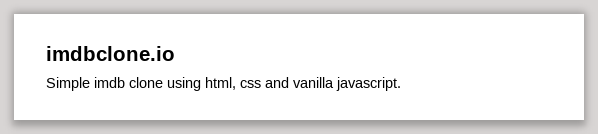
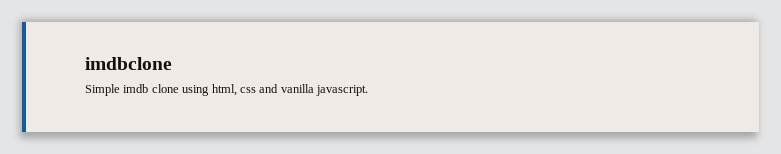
[46,46,175,61] imdbclone.io -> [85,57,172,70] imdbclone

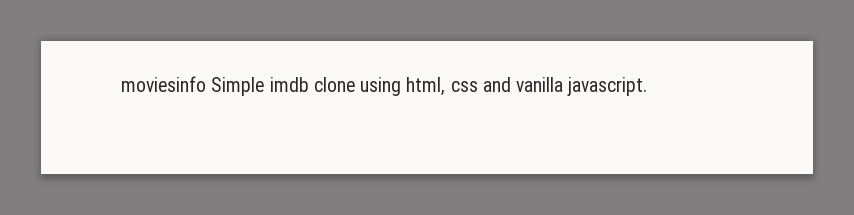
[85,57,172,70] imdbclone // -> [121,76,206,92] moviesinfo

